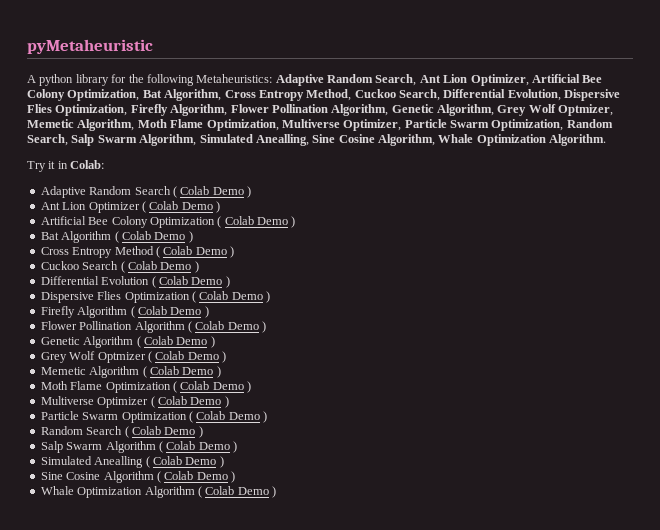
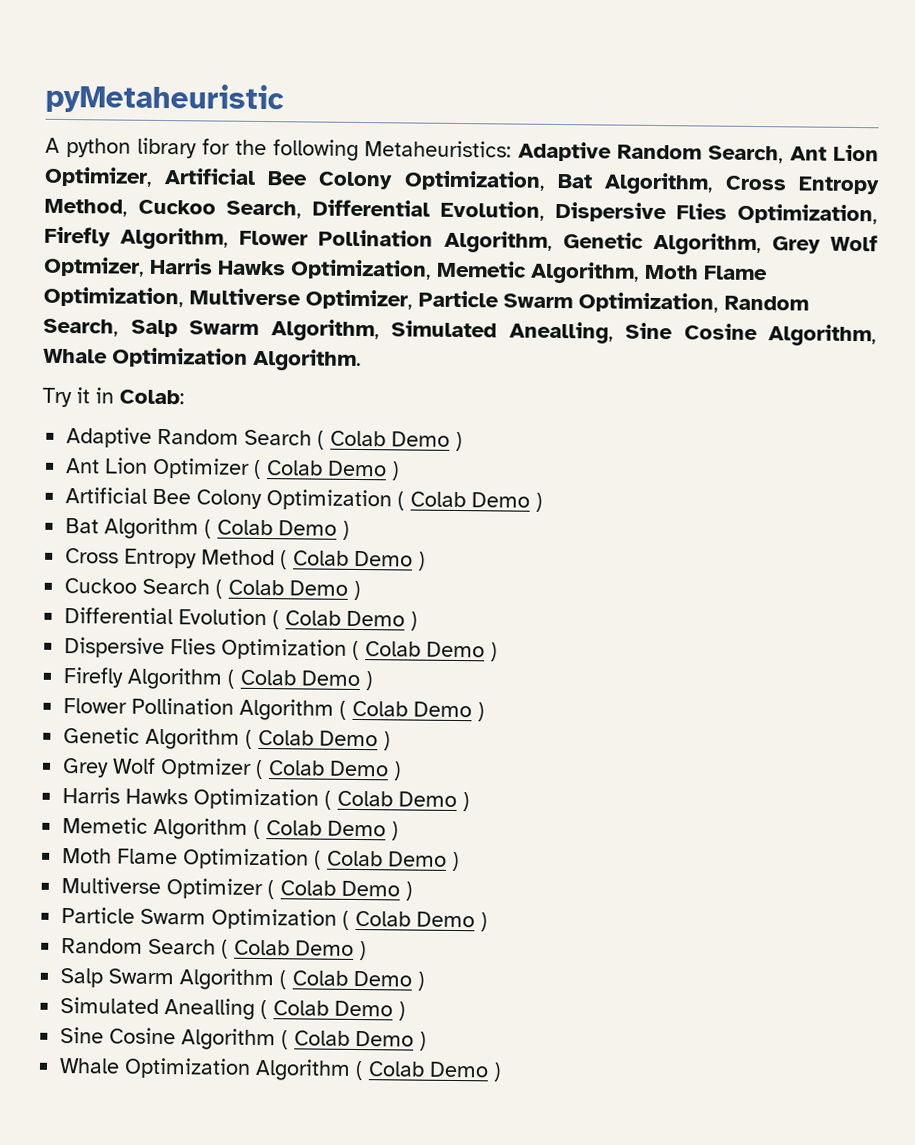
(614, 110) none -> [150,257,432,280] Harris Hawks Optimization,
(226, 357) none -> [62,787,471,812] // Harris Hawks Optimization ( Colab Demo )

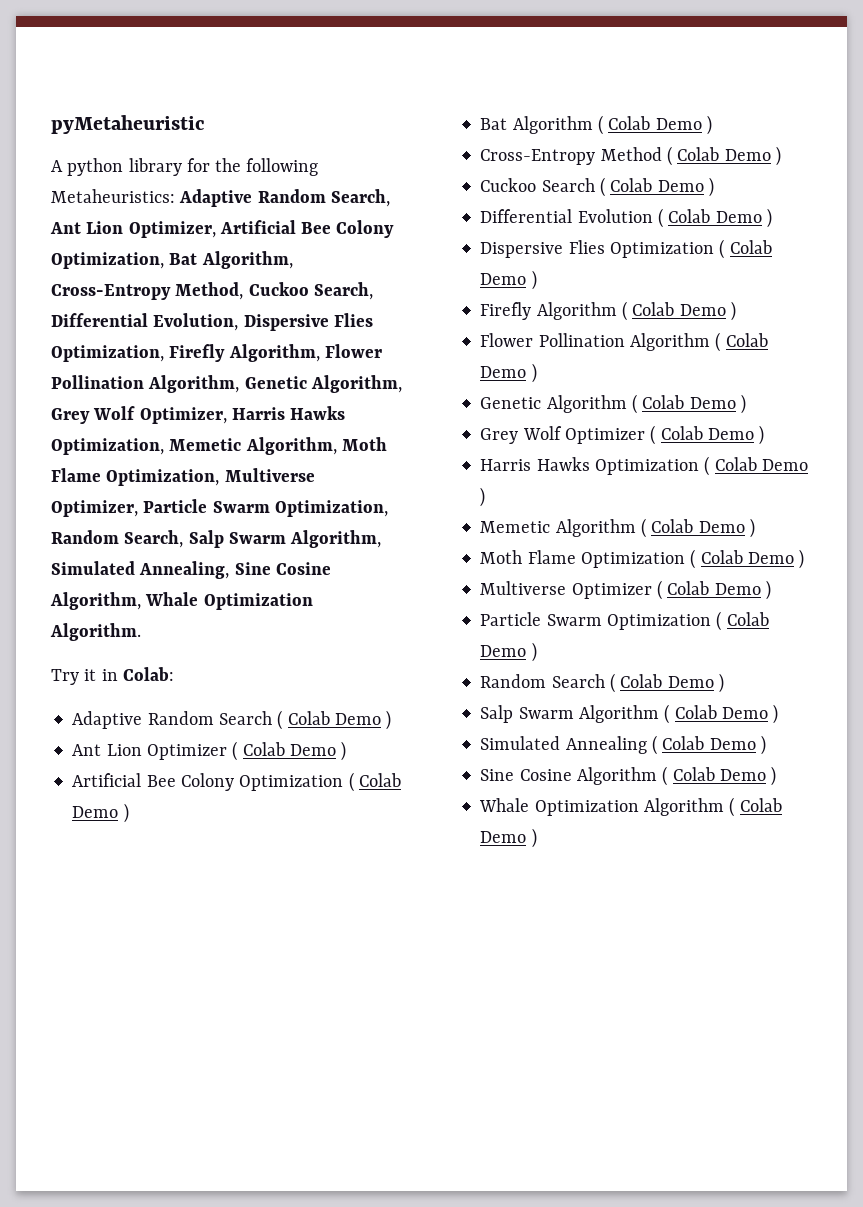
[724,175,880,195] Cross Entropy -> [51,284,171,300] Cross-Entropy
[43,256,145,277] Optmizer, -> [139,407,227,424] Optimizer,
[508,321,614,344] Anealling, -> [139,561,230,579] Annealing,
[65,548,198,569] Cross Entropy -> [480,149,596,165] Cross-Entropy
[160,758,253,779] Optmizer -> [564,428,645,444] Optimizer
[164,998,256,1020] Anealling -> [565,736,647,754] Annealing

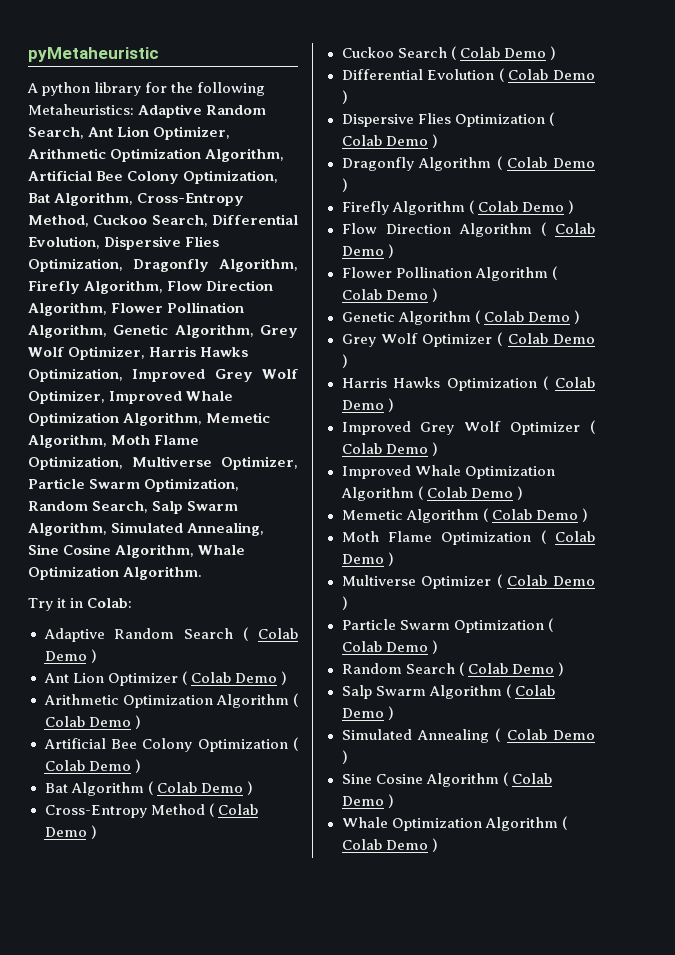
(216, 229) none -> [28,148,285,162] Arithmetic Optimization Algorithm,
[169,344,226,362] Firefly -> [133,258,298,272] [28,280,274,294] Dragonfly Algorithm, Firefly Algorithm, Flow Direction
(164, 446) none -> [132,369,298,382] [28,390,234,404] [28,412,203,426] Improved Grey Wolf Optimizer, Improved Whale Optimization Algorithm,
(347, 751) none -> [43,693,299,708] [44,715,141,729] // Arithmetic Optimization Algorithm ( Colab Demo )
(537, 280) none -> [341,156,595,171] [341,178,348,192] // Dragonfly Algorithm ( Colab Demo )
(736, 311) none -> [341,222,595,237] [341,244,394,258] // Flow Direction Algorithm ( Colab Demo )
(486, 497) none -> [341,420,595,435] [341,442,438,456] [341,465,555,479] [340,486,523,501] // Improved Grey Wolf Optimizer ( Colab Demo ) // Improved Whale Optimization Algorithm ( Colab Demo )

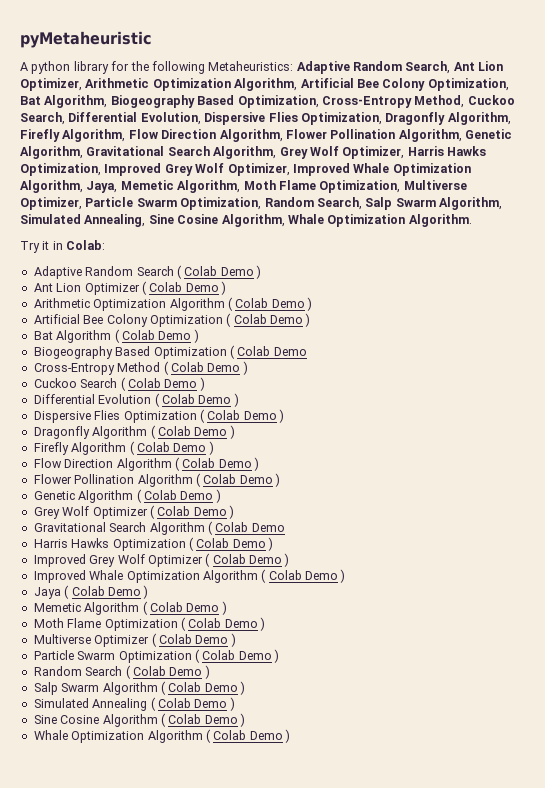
(134, 199) none -> [110,95,319,108] Biogeography Based Optimization,
(254, 331) none -> [86,146,277,159] Gravitational Search Algorithm,
(203, 419) none -> [86,181,118,193] Jaya,
(253, 788) none -> [33,345,307,359] // Biogeography Based Optimization ( Colab Demo
(348, 361) none -> [33,521,285,535] // Gravitational Search Algorithm ( Colab Demo
(523, 493) none -> [33,585,149,599] // Jaya ( Colab Demo )

